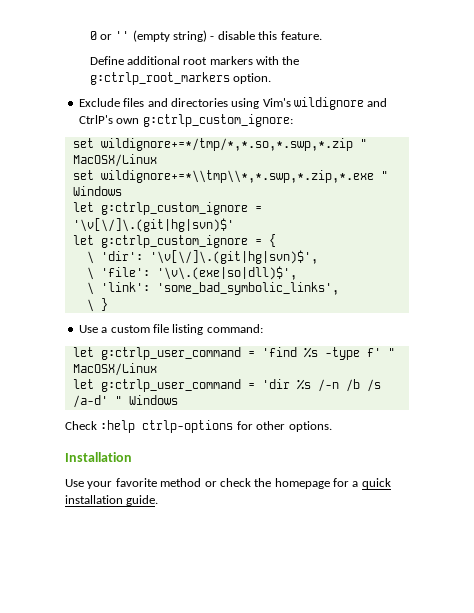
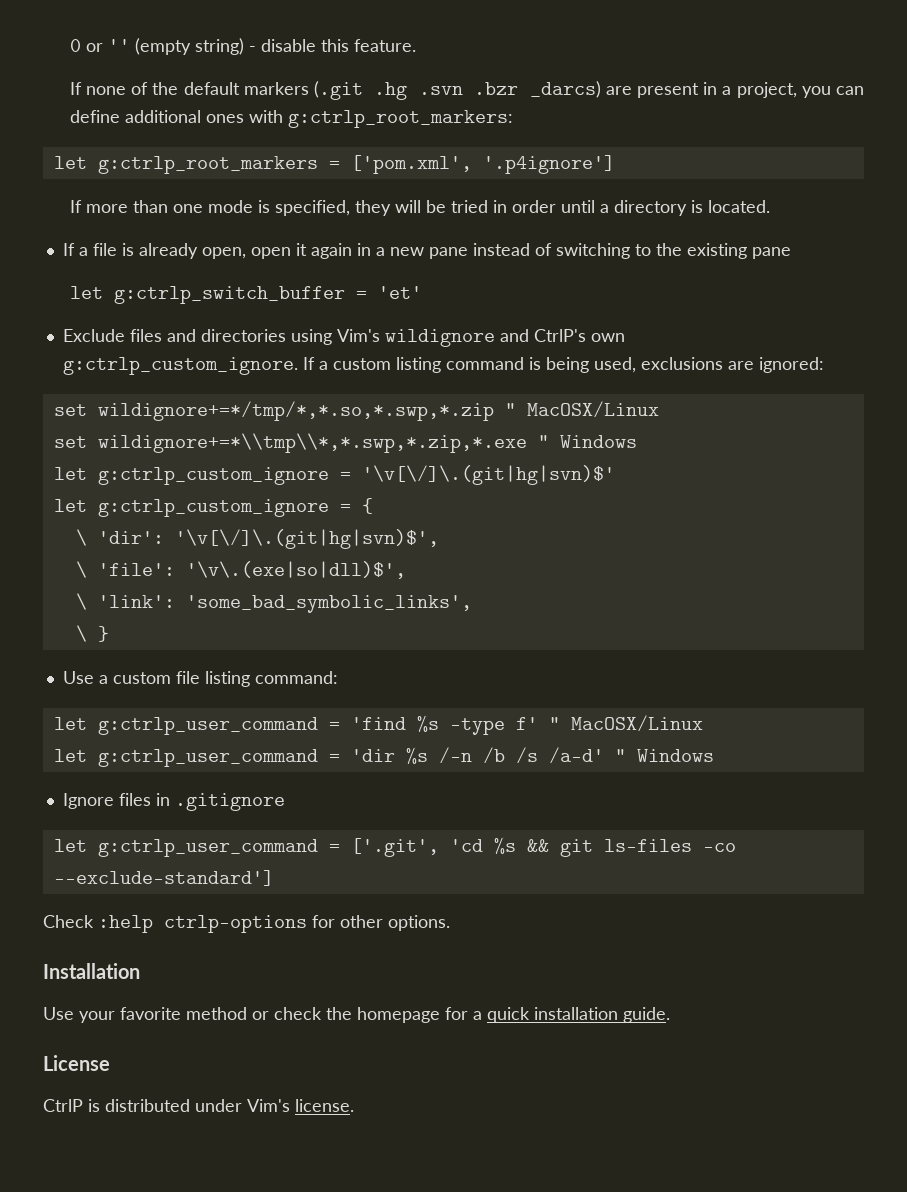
[89,56,300,65] [89,72,271,85] Define additional root markers with the g:ctrlp_root_markers option. -> [69,81,865,100] [69,110,513,128] [53,155,615,174] [69,200,770,216] [62,243,791,259] [69,286,422,304] If none of the default markers (.git .hg .svn .bzr _darcs) are present in a project, you can define additional ones with g:ctrlp_root_markers: // let g:ctrlp_root_markers = ['pom.xml', '.p4ignore'] // If more than one mode is specified, they will be tried in order until a directory is located. // If a file is already open, open it again in a new pane instead of switching to the existing pane // let g:ctrlp_switch_buffer = 'et'
[142,114,293,127] g:ctrlp_custom_ignore: -> [62,357,824,375] g:ctrlp_custom_ignore. If a custom listing command is being used, exclusions are ignored:
(178, 400) none -> [62,793,285,811] [53,837,736,857] [53,870,274,886] // Ignore files in .gitignore // let g:ctrlp_user_command = ['.git', 'cd %s && git ls-files -co --exclude-standard']
(159, 500) none -> [43,1055,110,1071] [43,1099,354,1112] // License // CtrlP is distributed under Vim's license.

